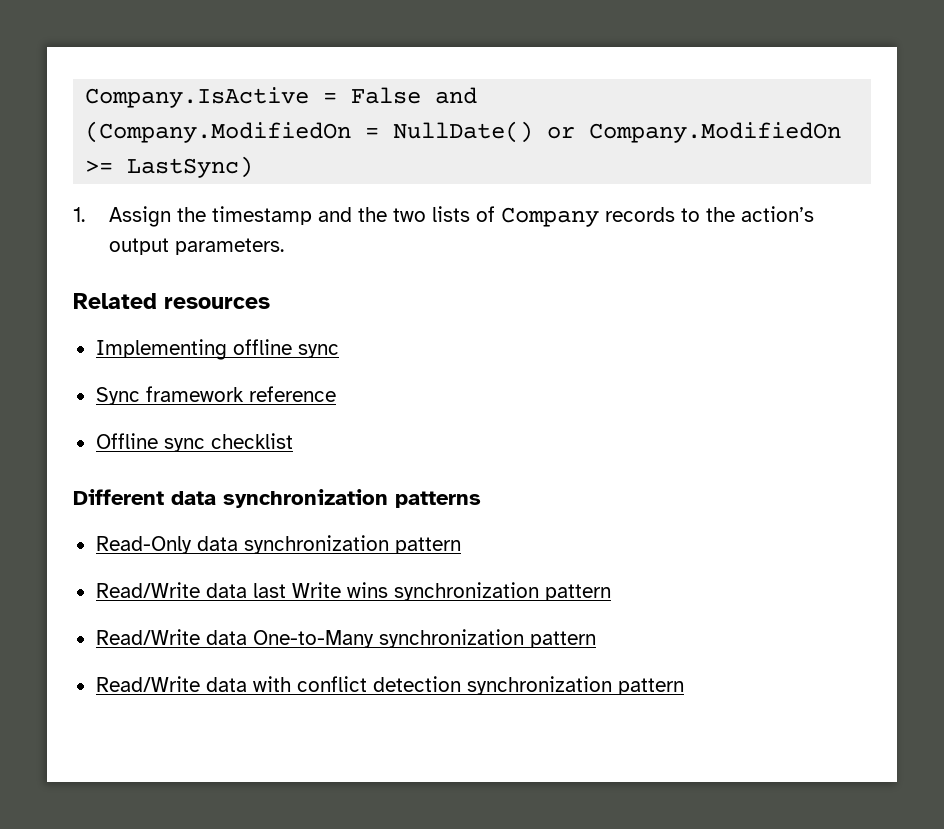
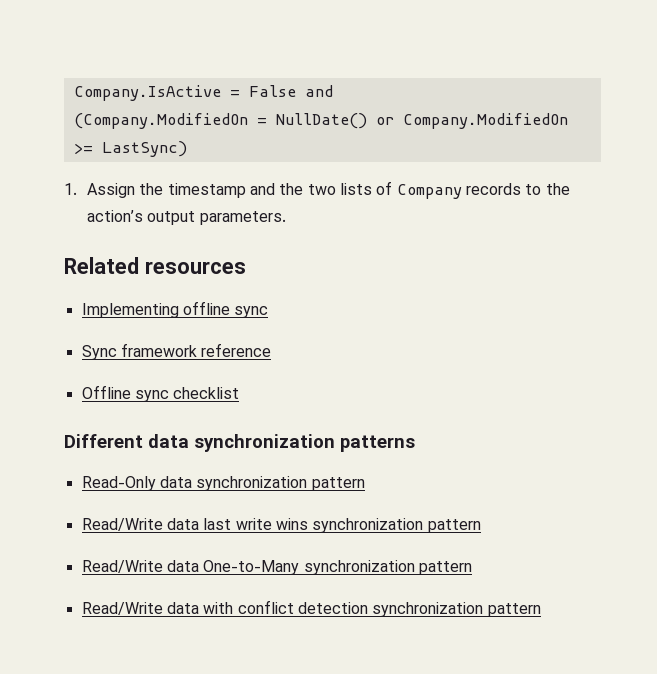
[291,582,341,598] Write -> [235,518,272,530] write

